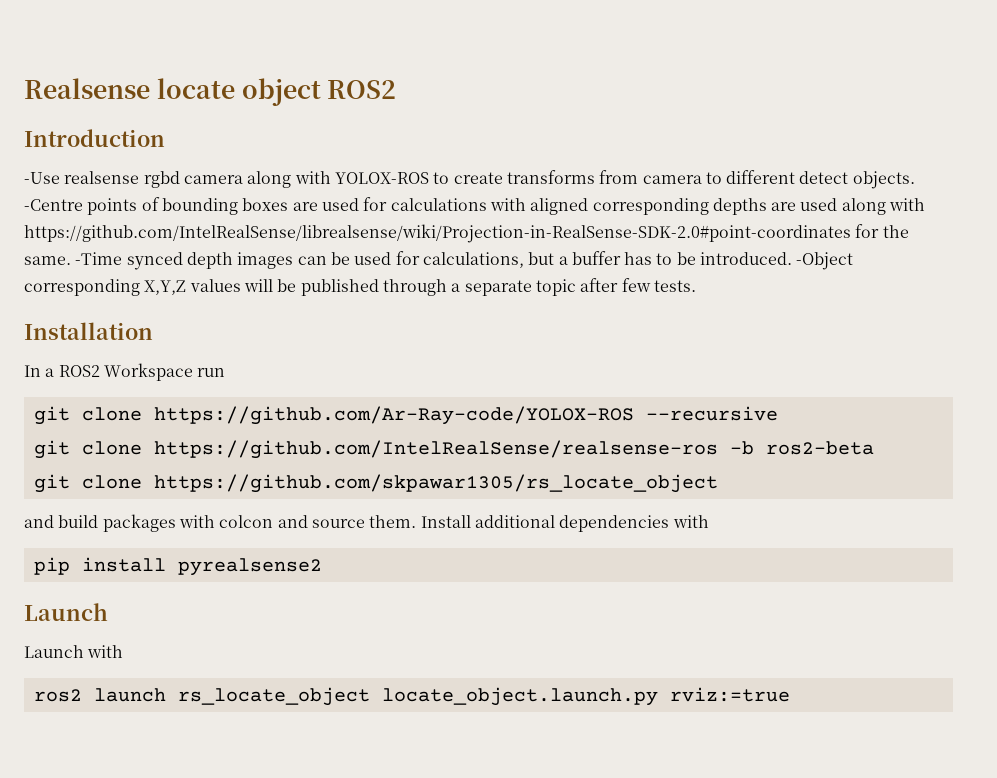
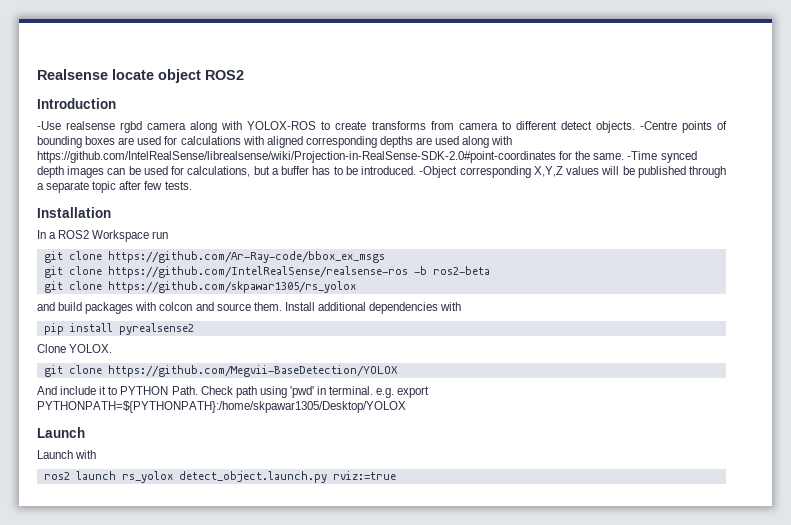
[153,406,778,425] https://github.com/Ar-Ray-code/YOLOX-ROS --recursive -> [107,251,385,263] https://github.com/Ar-Ray-code/bbox_ex_msgs
[153,474,718,493] https://github.com/skpawar1305/rs_locate_object -> [107,281,356,293] https://github.com/skpawar1305/rs_yolox
(322, 567) none -> [37,344,113,353] [43,365,398,377] [37,386,430,398] [37,401,406,413] // Clone YOLOX. // git clone https://github.com/Megvii-BaseDetection/YOLOX // And include it to PYTHON Path. Check path using 'pwd' in terminal. e.g. export PYTHONPATH=${PYTHONPATH}:/home/skpawar1305/Desktop/YOLOX
[177,687,658,706] rs_locate_object locate_object.launch.py -> [121,471,327,483] rs_yolox detect_object.launch.py

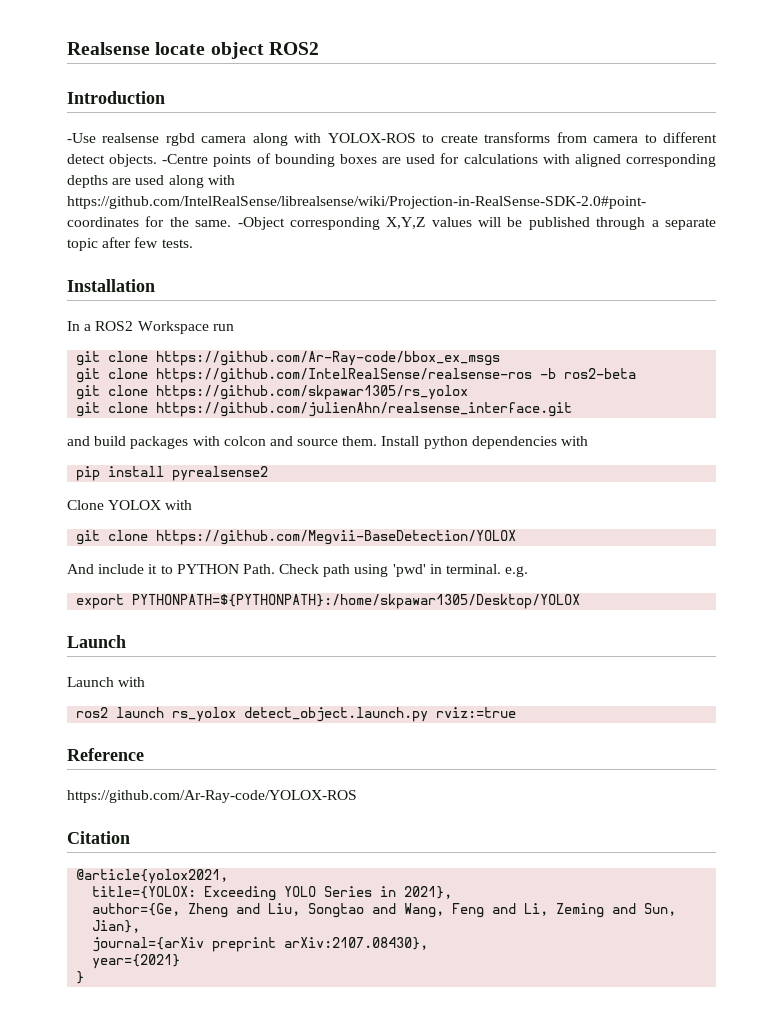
[627,151,697,163] [37,166,417,178] -Time synced depth images can be used for calculations, but a buffer has to be introduced. -> (232, 223) none
(356, 287) none -> [76,402,573,417] // git clone https://github.com/julienAhn/realsense_interface.git
[317,302,366,311] additional -> [423,436,468,449] python
[69,344,113,353] YOLOX. -> [108,500,193,510] YOLOX with
(395, 393) none -> (529, 571) //
(396, 475) none -> [67,748,144,761] [67,790,357,803] [67,831,130,844] [76,869,229,884] [92,886,453,901] [92,903,677,918] [92,920,141,933] [92,937,429,952] [92,954,181,969] [76,971,85,984] // Reference // https://github.com/Ar-Ray-code/YOLOX-ROS // Citation // @article{yolox2021, // title={YOLOX: Exceeding YOLO Series in 2021}, // author={Ge, Zheng and Liu, Songtao and Wang, Feng and Li, Zeming and Sun, Jian}, // journal={arXiv preprint arXiv:2107.08430}, // year={2021} // }

